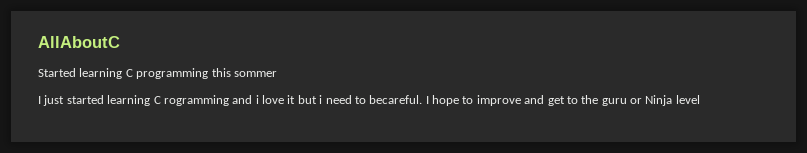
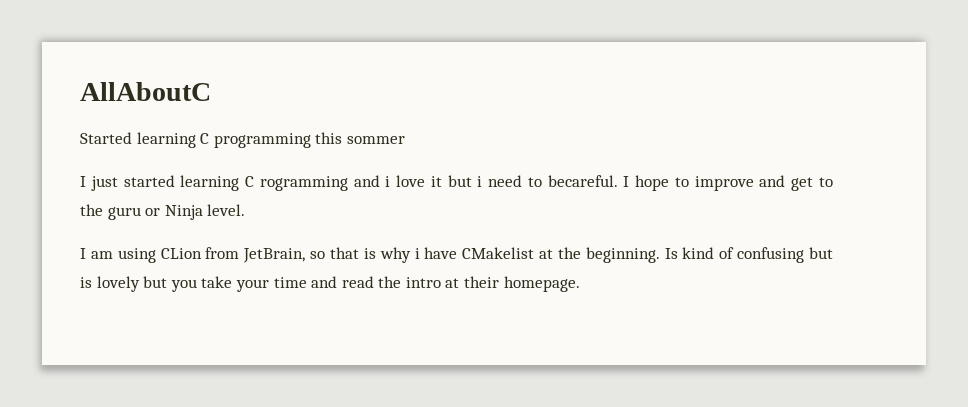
[675,95,700,104] level -> [207,204,246,216] [80,247,834,263] [80,276,580,292] level. // I am using CLion from JetBrain, so that is why i have CMakelist at the beginning. Is kind of confusing but is lovely but you take your time and read the intro at their homepage.

